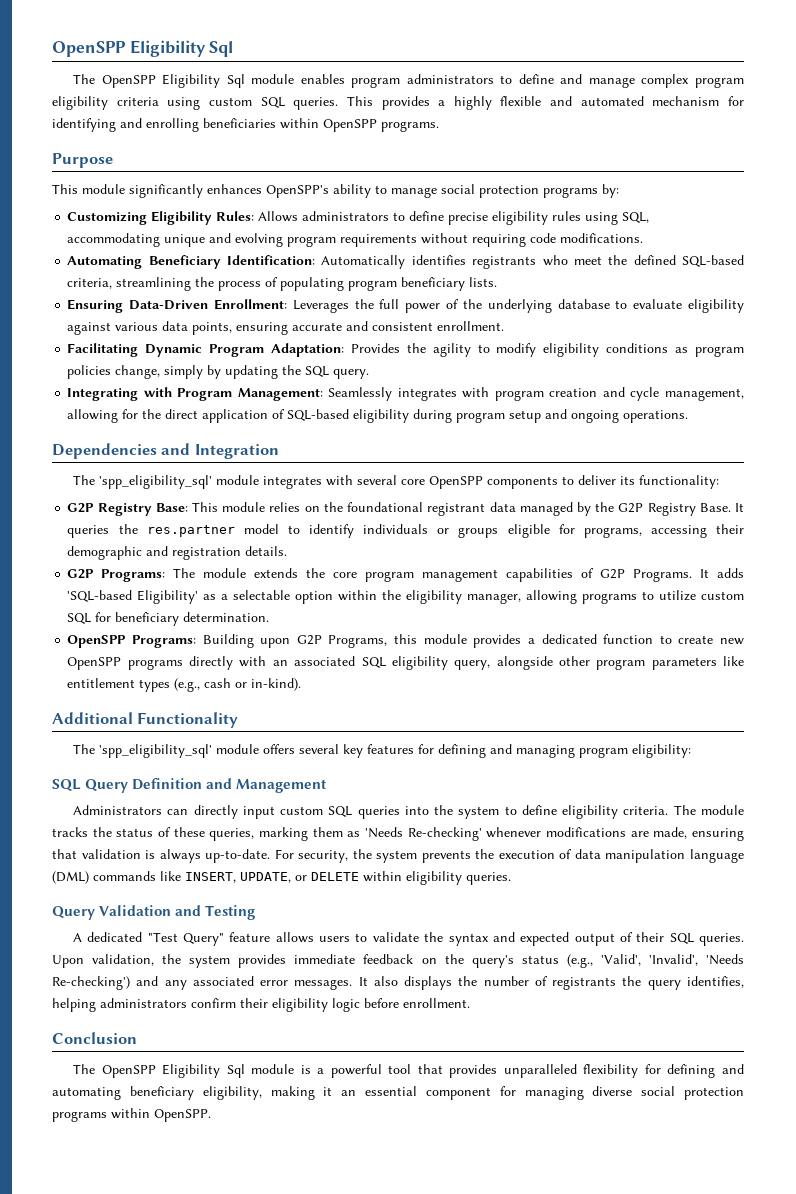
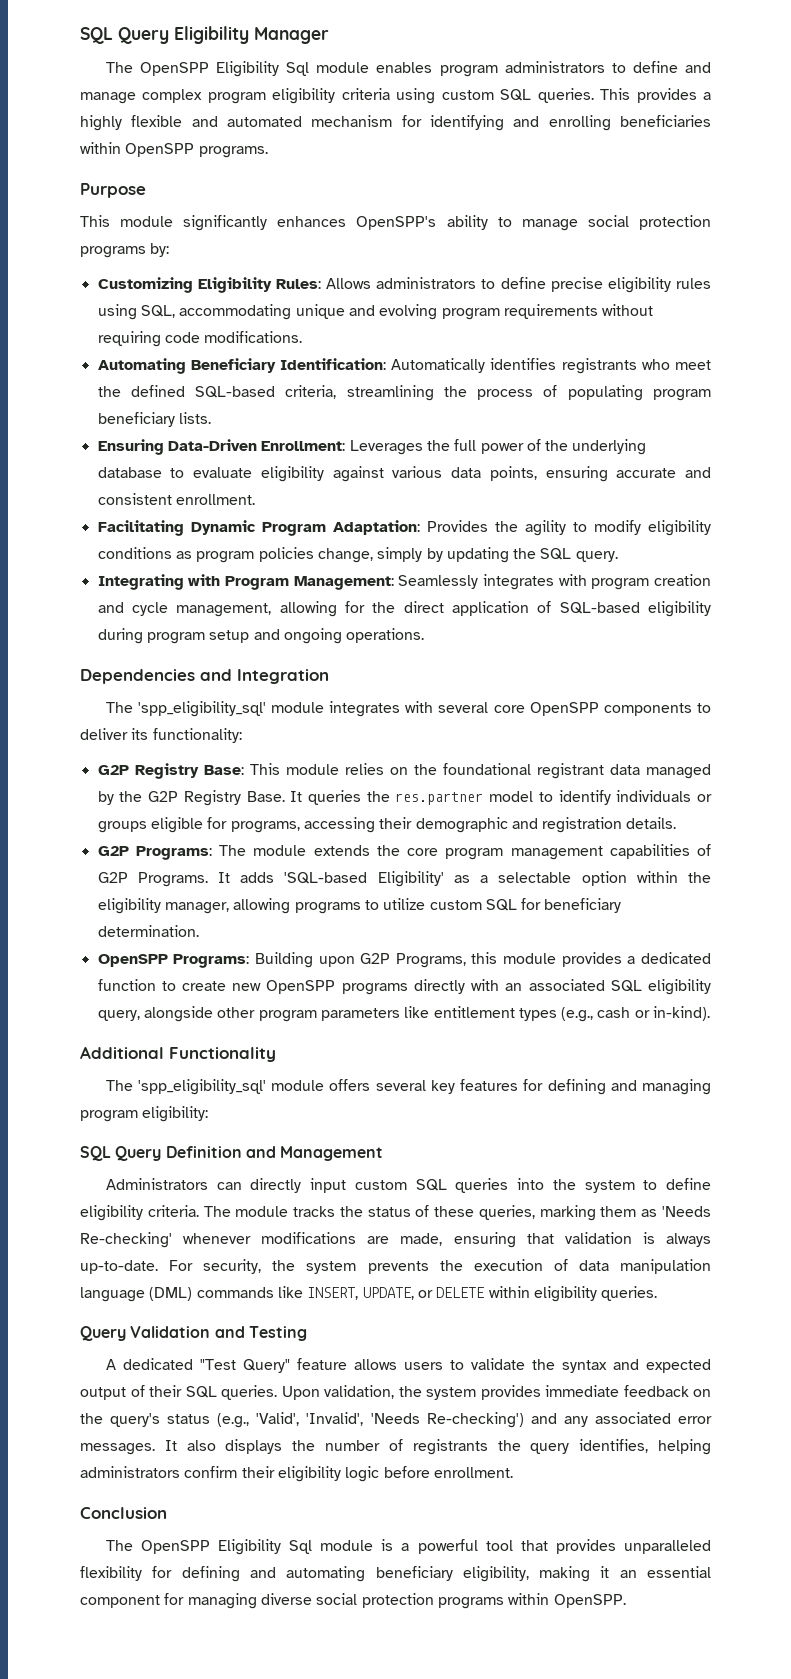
[52,40,234,57] OpenSPP Eligibility Sql -> [80,26,329,44] SQL Query Eligibility Manager

